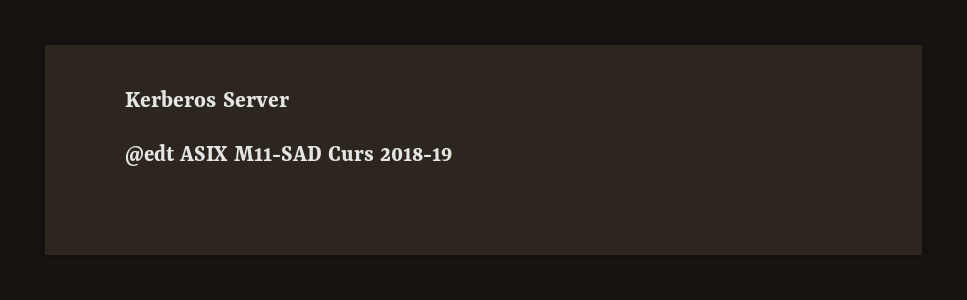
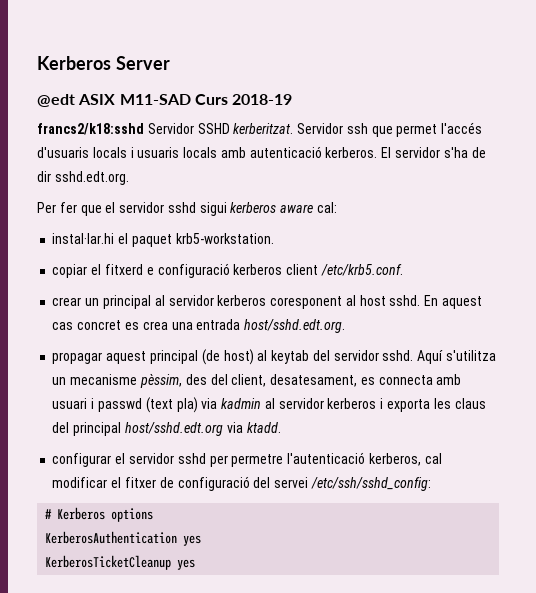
(453, 154) none -> [37,122,483,137] [37,146,486,158] [37,171,129,185] [37,202,338,216] [52,233,274,247] [52,263,403,278] [52,295,482,309] [52,319,346,333] [52,349,496,365] [52,373,462,388] [52,397,486,413] [52,422,281,436] [52,452,442,467] [52,476,431,491] [45,507,154,522] [45,531,202,546] [45,555,196,570] // francs2/k18:sshd Servidor SSHD kerberitzat. Servidor ssh que permet l'accés d'usuaris locals i usuaris locals amb autenticació kerberos. El servidor s'ha de dir sshd.edt.org. // Per fer que el servidor sshd sigui kerberos aware cal: // instal·lar.hi el paquet krb5-workstation. // copiar el fitxerd e configuració kerberos client /etc/krb5.conf. // crear un principal al servidor kerberos coresponent al host sshd. En aquest cas concret es crea una entrada host/sshd.edt.org. // propagar aquest principal (de host) al keytab del servidor sshd. Aquí s'utilitza un mecanisme pèssim, des del client, desatesament, es connecta amb usuari i passwd (text pla) via kadmin al servidor kerberos i exporta les claus del principal host/sshd.edt.org via ktadd. // configurar el servidor sshd per permetre l'autenticació kerberos, cal modificar el fitxer de configuració del servei /etc/ssh/sshd_config: // # Kerberos options // KerberosAuthentication yes // KerberosTicketCleanup yes

